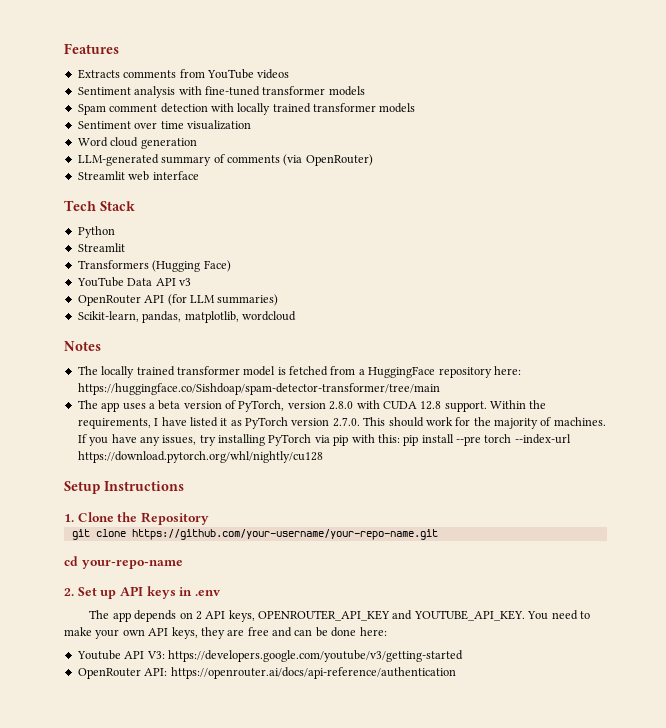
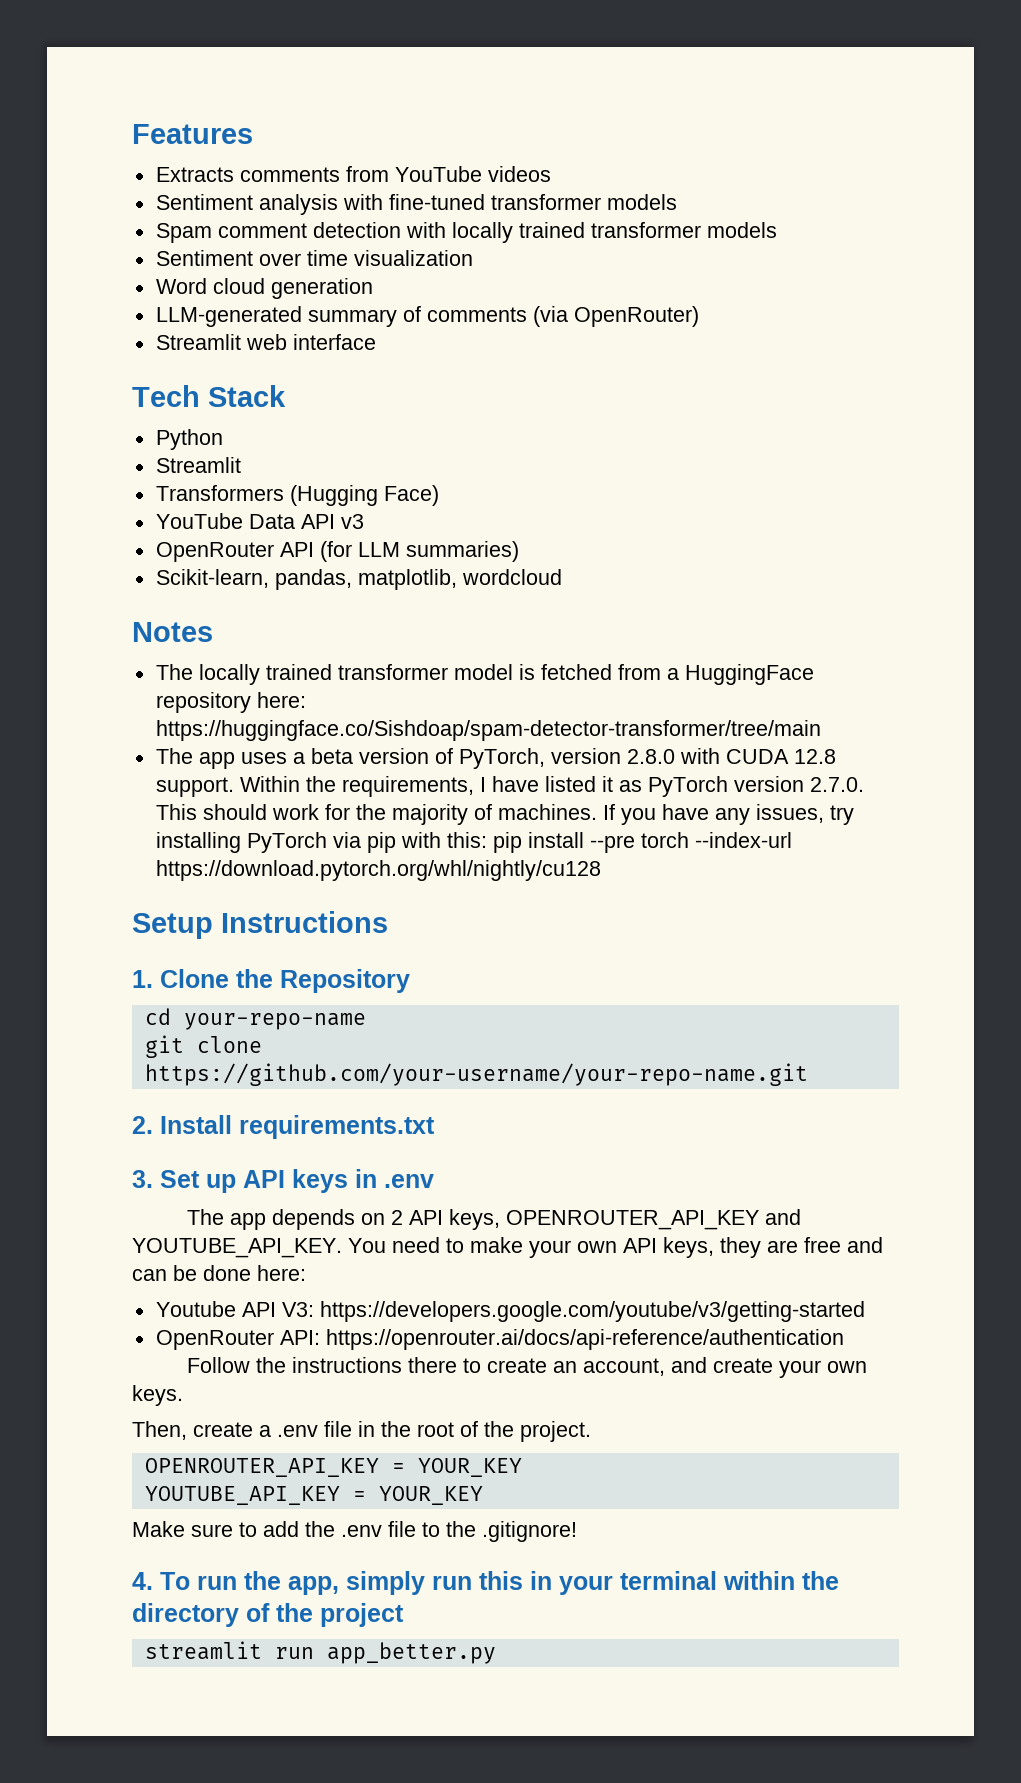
(209, 518) none -> [144,1008,366,1030] // cd your-repo-name
[64,556,183,569] [64,588,74,596] cd your-repo-name // 2. -> [132,1115,435,1139] [132,1170,153,1188] 2. Install requirements.txt // 3.
(456, 673) none -> [187,1357,868,1378] [132,1385,183,1406] [132,1421,591,1442] [144,1458,522,1477] [144,1486,483,1505] [132,1521,577,1542] [132,1571,839,1595] [132,1603,404,1627] [144,1641,496,1664] // Follow the instructions there to create an account, and create your own keys. // Then, create a .env file in the root of the project. // OPENROUTER_API_KEY = YOUR_KEY // YOUTUBE_API_KEY = YOUR_KEY // Make sure to add the .env file to the .gitignore! // 4. To run the app, simply run this in your terminal within the directory of the project // streamlit run app_better.py

